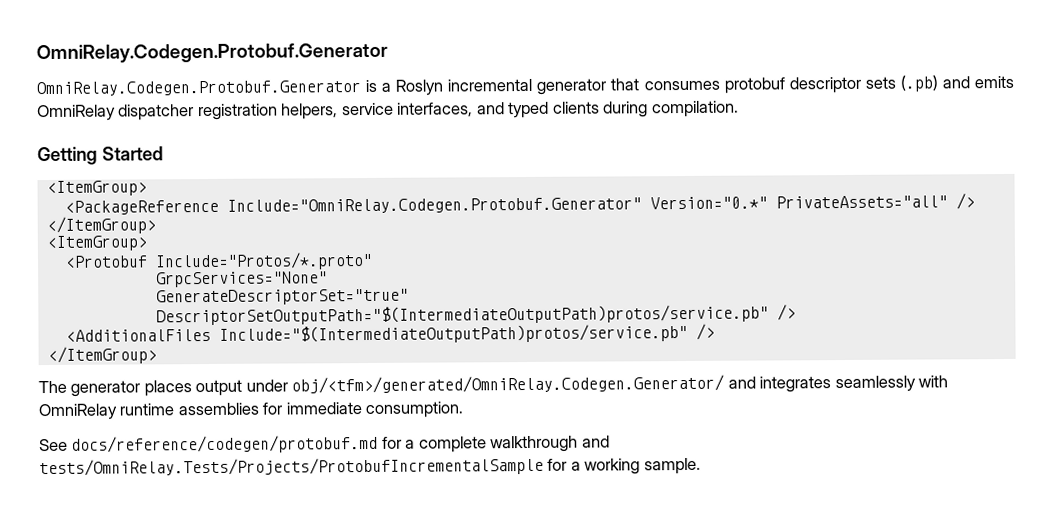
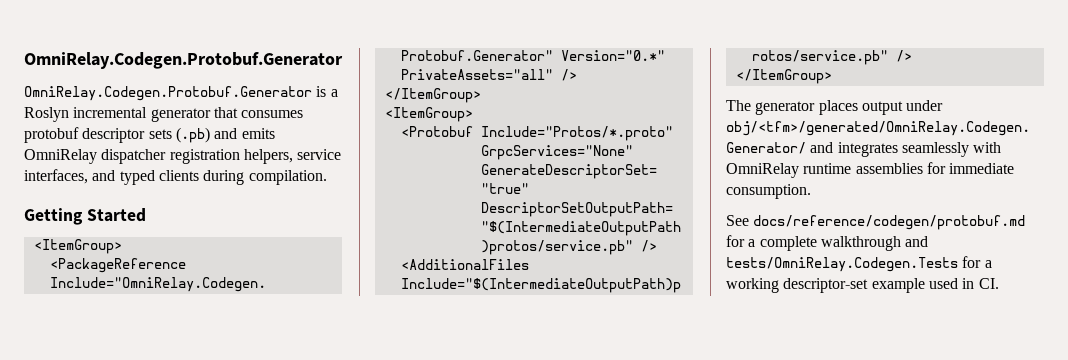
[39,456,544,478] tests/OmniRelay.Tests/Projects/ProtobufIncrementalSample -> [726,257,958,272] tests/OmniRelay.Codegen.Tests
[643,457,701,475] sample. -> [783,278,999,293] descriptor-set example used in CI.

